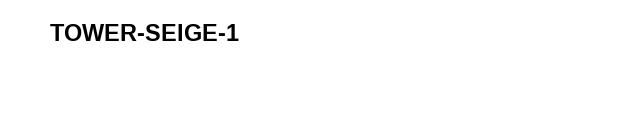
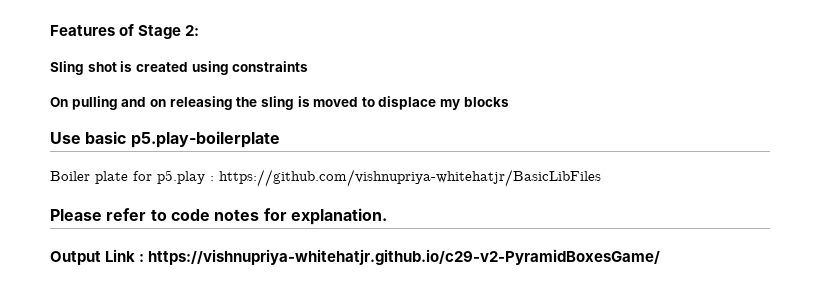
[50,24,239,41] TOWER-SEIGE-1 -> [50,24,200,39] [50,61,309,75] [50,96,509,110] [50,131,280,148] [50,169,601,187] [50,208,387,225] [50,249,661,265] Features of Stage 2: // Sling shot is created using constraints // On pulling and on releasing the sling is moved to displace my blocks // Use basic p5.play-boilerplate // Boiler plate for p5.play : https://github.com/vishnupriya-whitehatjr/BasicLibFiles // Please refer to code notes for explanation. // Output Link : https://vishnupriya-whitehatjr.github.io/c29-v2-PyramidBoxesGame/

